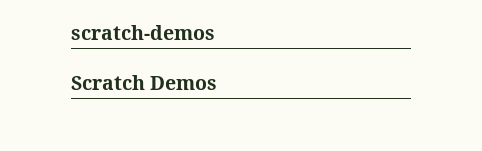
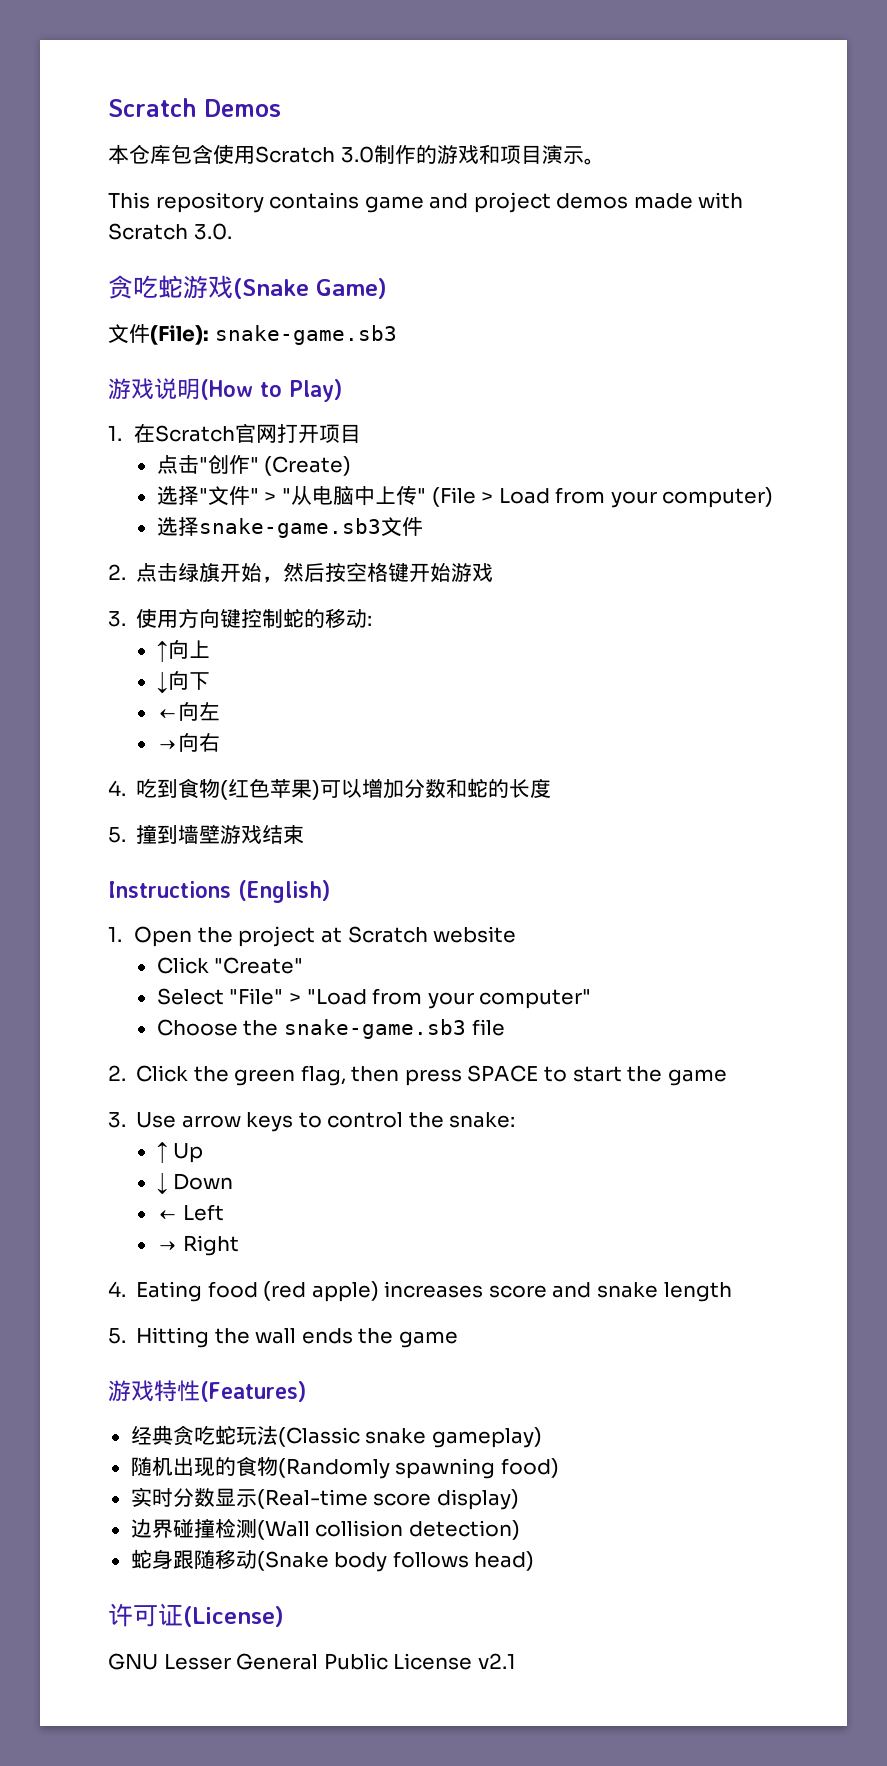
[71,25,215,40] scratch-demos // -> (108, 107) none
(218, 83) none -> [108,144,605,165] [108,192,744,213] [108,223,232,240] [108,275,387,299] [108,324,397,345] [108,378,342,402] [108,423,362,444] [156,454,352,476] [156,485,774,508] [156,517,423,538] [108,562,494,583] [108,608,373,628] [156,639,210,662] [156,670,210,693] [156,701,220,721] [156,732,220,752] [108,778,552,800] [108,824,305,844] [108,880,330,903] [108,926,517,947] [156,957,304,974] [156,988,592,1009] [156,1019,505,1039] [108,1065,727,1086] [108,1112,516,1132] [156,1142,204,1163] [156,1173,234,1194] [156,1204,225,1221] [156,1235,240,1256] [108,1281,732,1302] [108,1327,458,1348] [108,1380,306,1402] [130,1425,542,1448] [130,1456,559,1479] [130,1487,519,1510] [130,1518,520,1540] [130,1549,535,1572] [108,1603,284,1627] [108,1653,516,1670] // 本仓库包含使用Scratch 3.0制作的游戏和项目演示。 // This repository contains game and project demos made with Scratch 3.0. // 贪吃蛇游戏(Snake Game) // 文件(File): snake-game.sb3 // 游戏说明(How to Play) // 1.在Scratch官网打开项目 // 点击"创作" (Create) // 选择"文件" > "从电脑中上传" (File > Load from your computer) // 选择snake-game.sb3文件 // 2.点击绿旗开始，然后按空格键开始游戏 // 3.使用方向键控制蛇的移动: // ↑向上 // ↓向下 // ←向左 // →向右 // 4.吃到食物(红色苹果)可以增加分数和蛇的长度 // 5.撞到墙壁游戏结束 // Instructions (English) // 1. Open the project at Scratch website // Click "Create" // Select "File" > "Load from your computer" // Choose the snake-game.sb3 file // 2. Click the green flag, then press SPACE to start the game // 3. Use arrow keys to control the snake: // ↑ Up // ↓ Down // ← Left // → Right // 4. Eating food (red apple) increases score and snake length // 5. Hitting the wall ends the game // 游戏特性(Features) // 经典贪吃蛇玩法(Classic snake gameplay) // 随机出现的食物(Randomly spawning food) // 实时分数显示(Real-time score display) // 边界碰撞检测(Wall collision detection) // 蛇身跟随移动(Snake body follows head) // 许可证(License) // GNU Lesser General Public License v2.1

